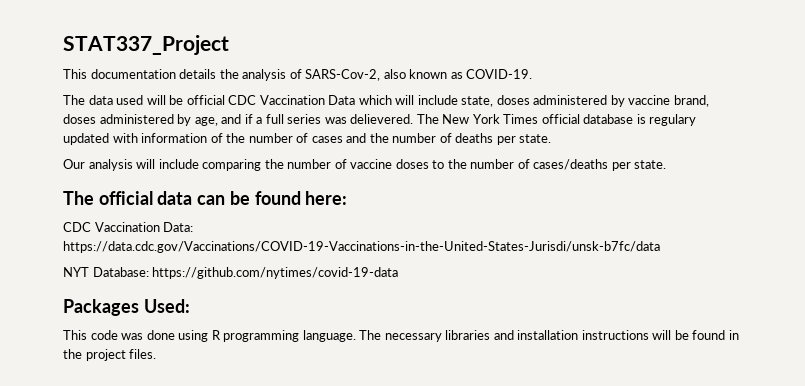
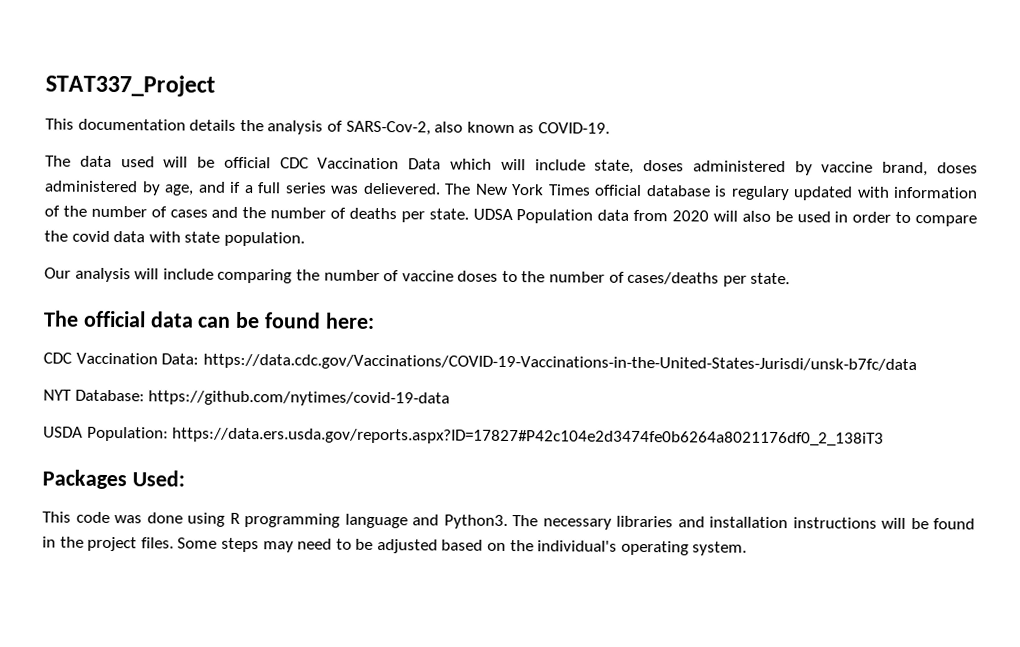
(552, 138) none -> [472,208,977,227] [44,230,305,247] UDSA Population data from 2020 will also be used in order to compare the covid data with state population.
(399, 273) none -> [43,426,885,447] // USDA Population: https://data.ers.usda.gov/reports.aspx?ID=17827#P42c104e2d3474fe0b6264a8021176df0_2_138iT3
[302,330,356,342] language. -> [344,513,508,529] language and Python3.
(157, 354) none -> [177,537,748,556] Some steps may need to be adjusted based on the individual's operating system.

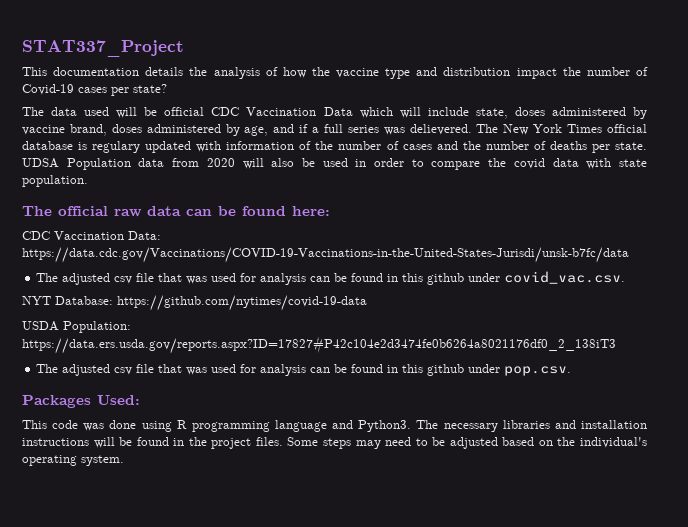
[345,120,610,136] SARS-Cov-2, also known as COVID-19. -> [282,67,648,79] [22,84,167,96] how the vaccine type and distribution impact the number of Covid-19 cases per state?
[44,267,791,287] // Our analysis will include comparing the number of vaccine doses to the number of cases/deaths per state. -> (88, 181) none
(146, 319) none -> [114,209,142,217] raw
(917, 363) none -> [36,271,626,285] // The adjusted csv file that was used for analysis can be found in this github under covid_vac.csv.
(885, 437) none -> [36,364,572,376] // The adjusted csv file that was used for analysis can be found in this github under pop.csv.

